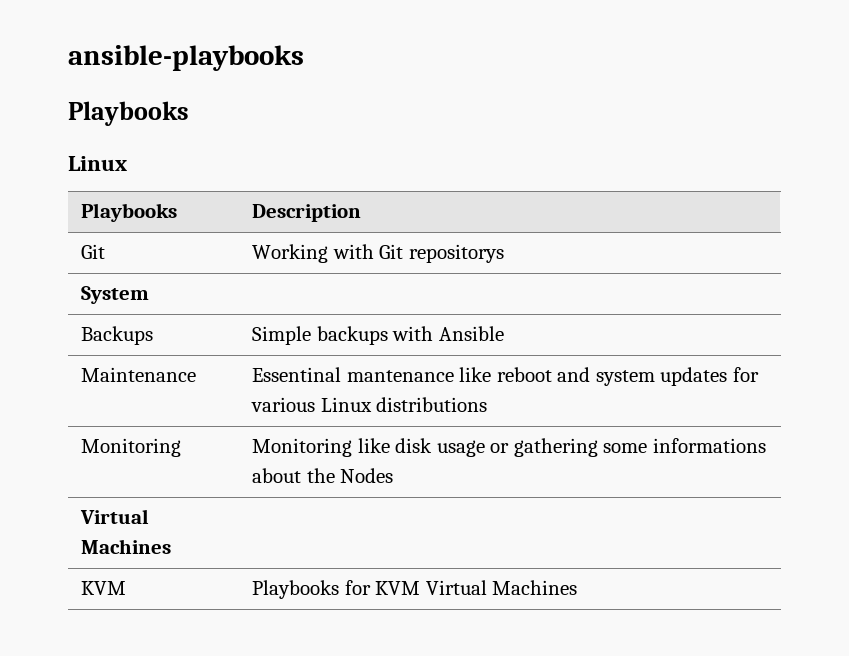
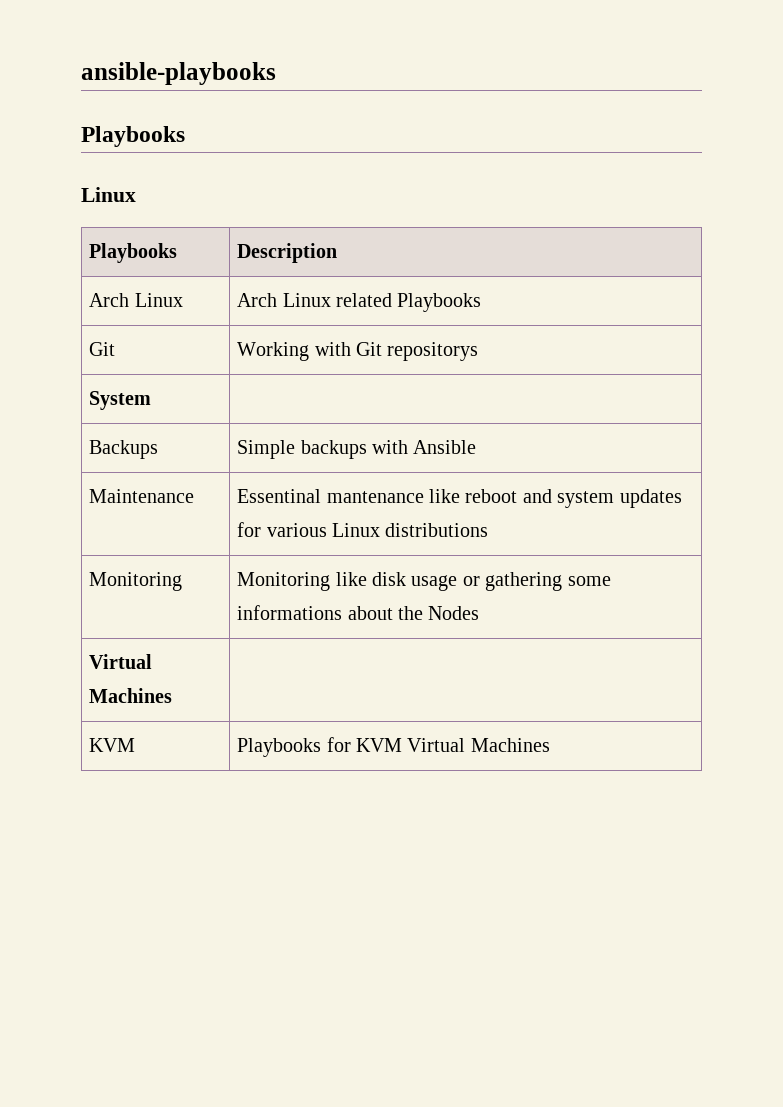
(362, 213) none -> [89,293,183,307] [237,293,482,312] // Arch Linux | Arch Linux related Playbooks

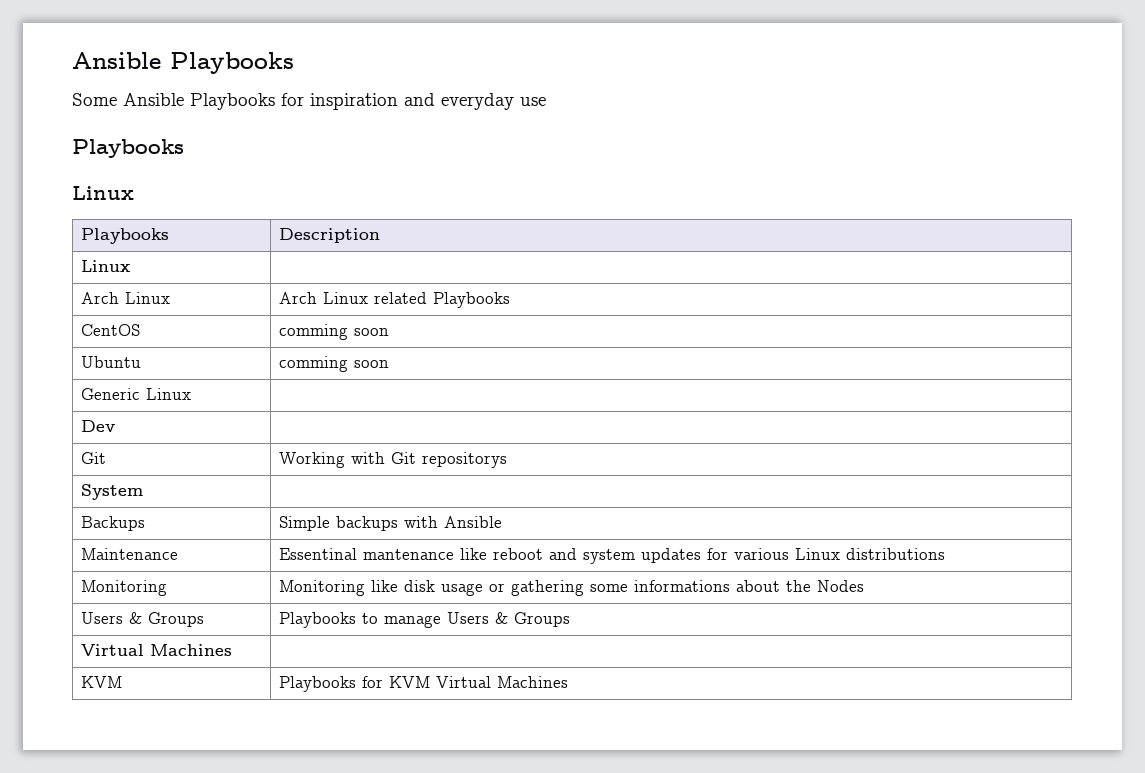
[81,62,276,85] ansible-playbooks -> [72,52,294,74] [72,93,546,110] Ansible Playbooks // Some Ansible Playbooks for inspiration and everyday use
(338, 253) none -> [80,260,131,272] // Linux |
(482, 302) none -> [80,324,140,336] [278,324,389,340] [80,356,141,368] [278,356,389,372] [80,388,191,400] [80,420,115,432] // CentOS | comming soon // Ubuntu | comming soon // Generic Linux | // Dev |
(480, 613) none -> [80,612,204,627] [278,612,570,628] // Users & Groups | Playbooks to manage Users & Groups

